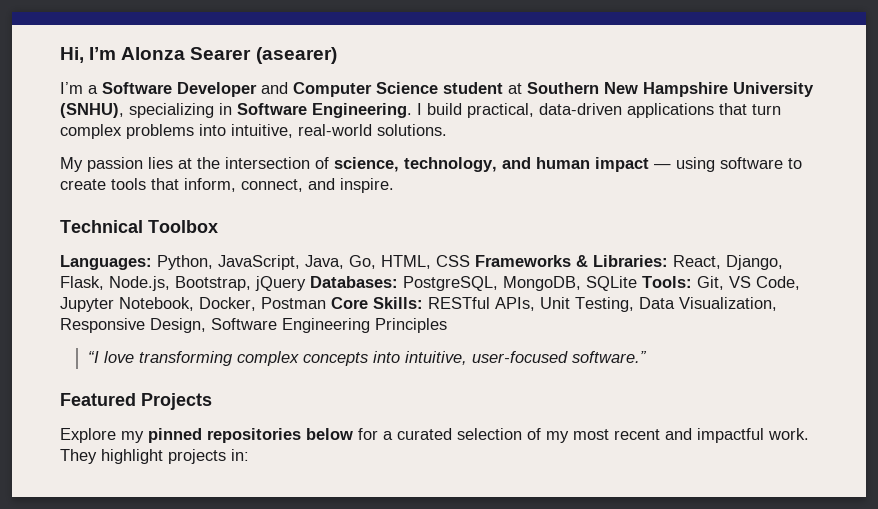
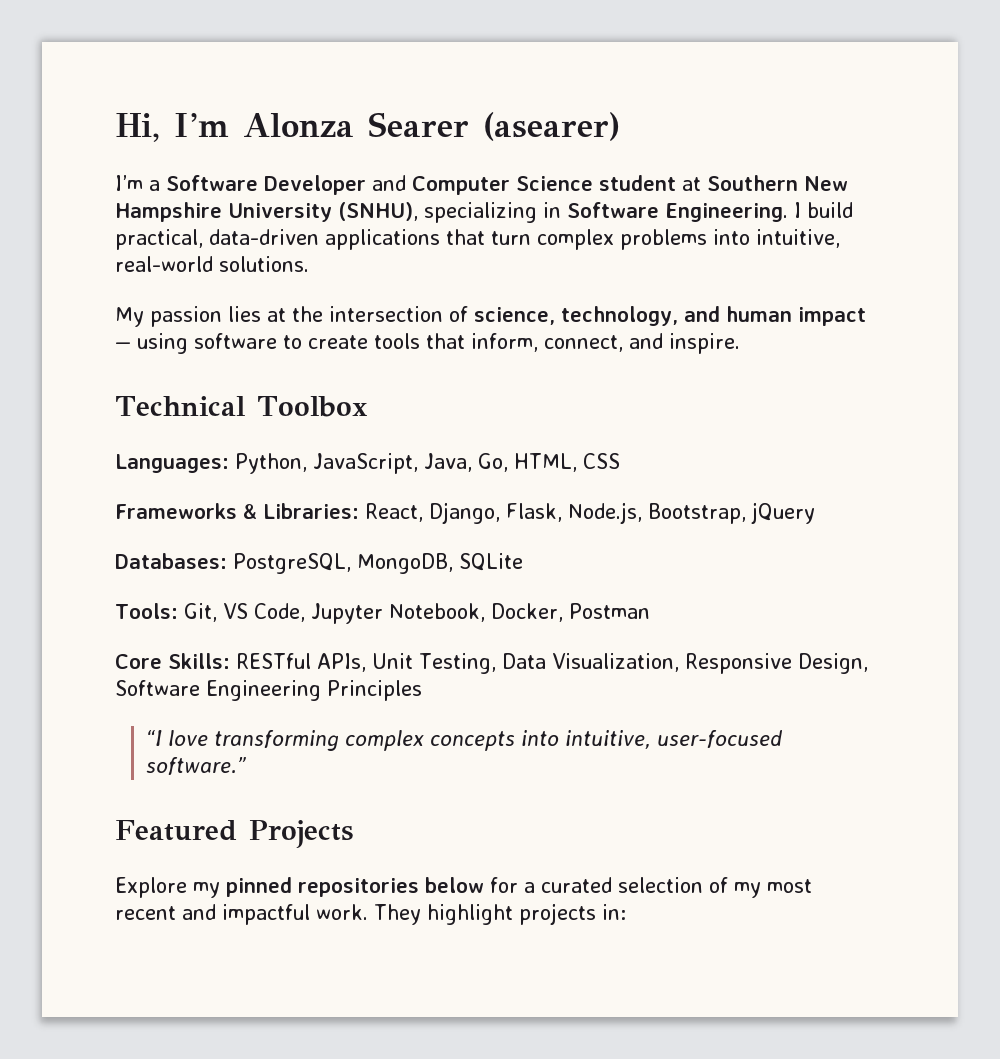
(470, 261) none -> (620, 461) //
(306, 283) none -> (815, 513) //
(637, 283) none -> (523, 562) //
(326, 303) none -> (650, 611) //

